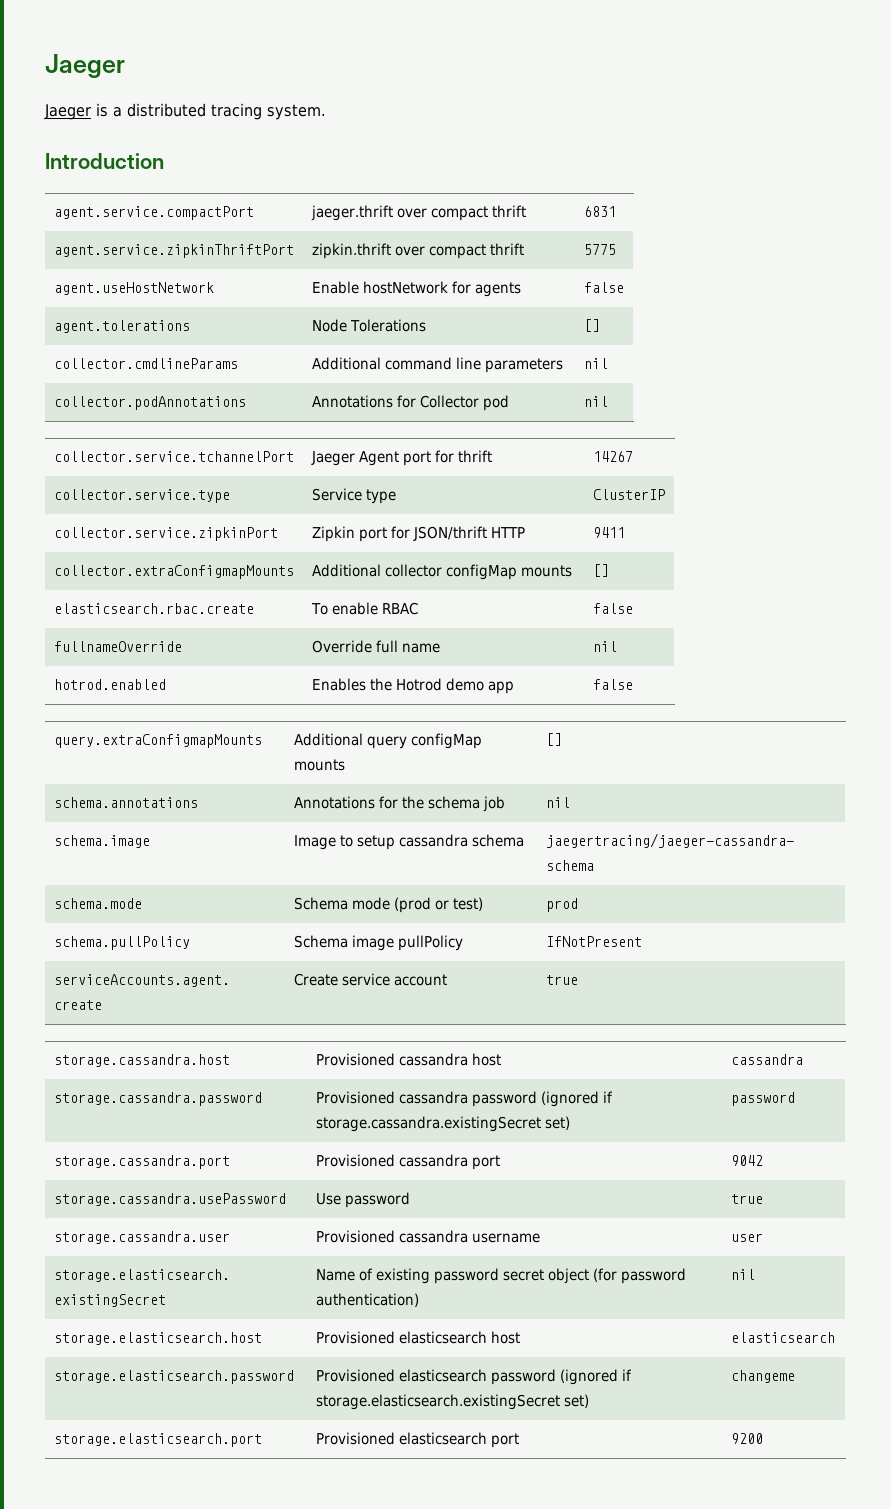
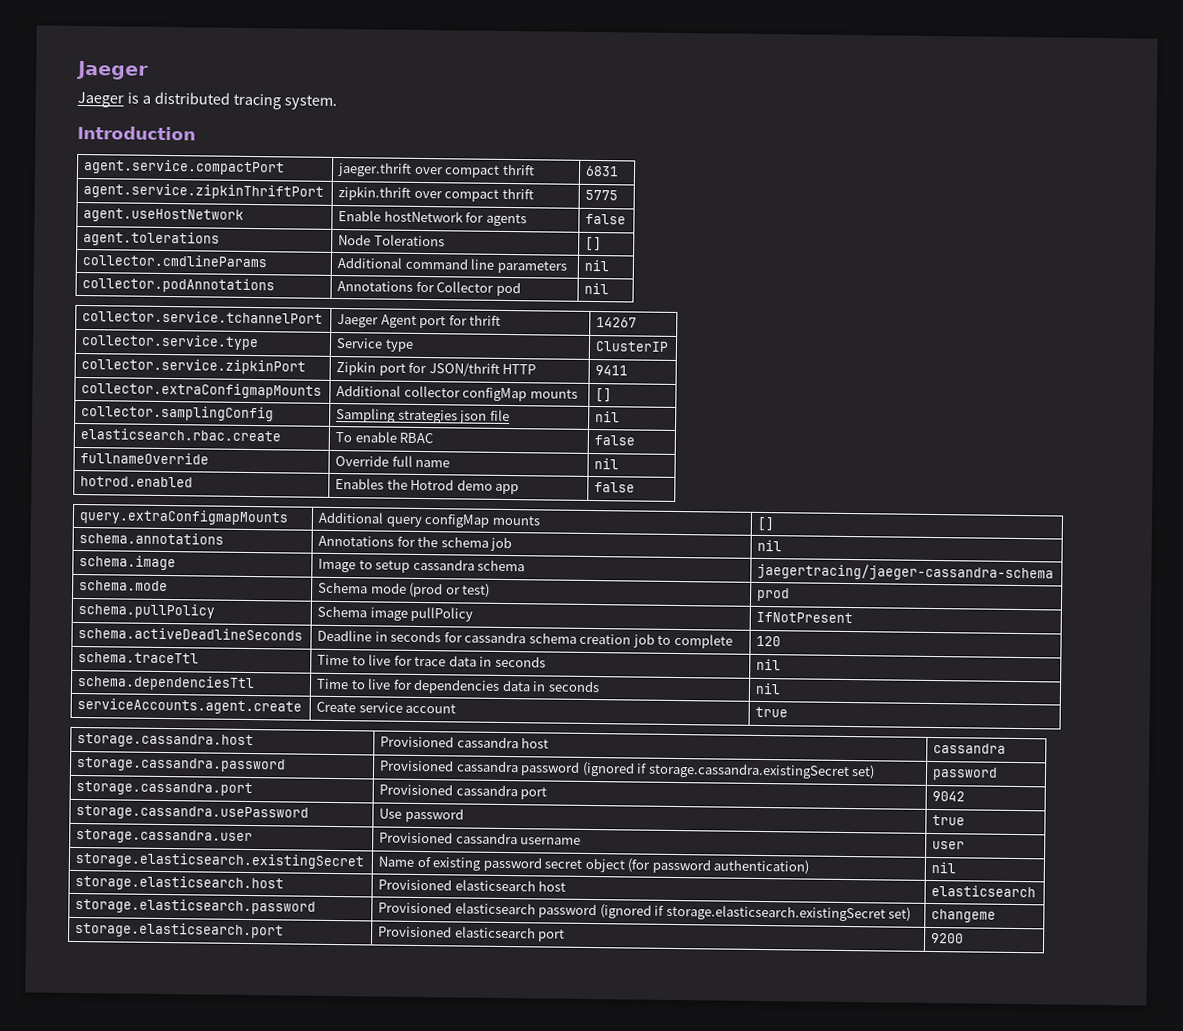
(609, 570) none -> [81,405,275,422] [336,408,510,424] [595,411,621,423] // collector.samplingConfig | Sampling strategies json file | nil
(642, 941) none -> [78,627,304,641] [317,629,733,649] [756,635,782,647] [78,652,200,664] [317,654,546,668] [756,658,782,671] [77,675,256,692] [316,678,600,694] [755,682,782,695] // schema.activeDeadlineSeconds | Deadline in seconds for cassandra schema creation job to complete | 120 // schema.traceTtl | Time to live for trace data in seconds | nil // schema.dependenciesTtl | Time to live for dependencies data in seconds | nil

